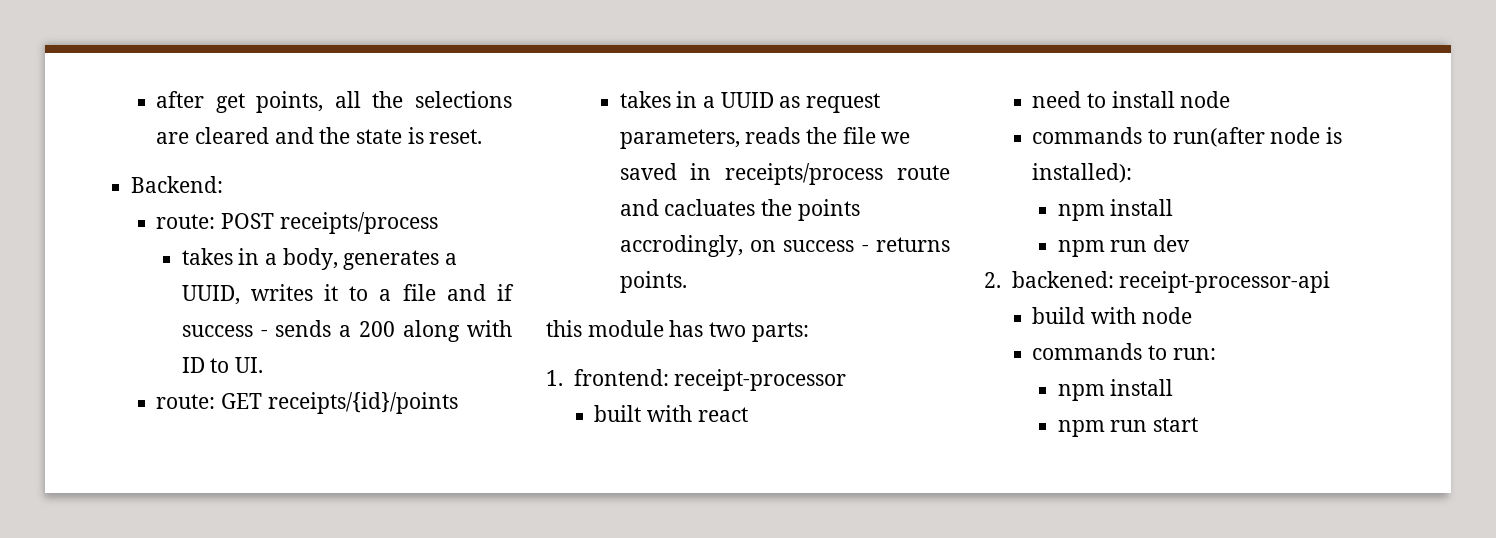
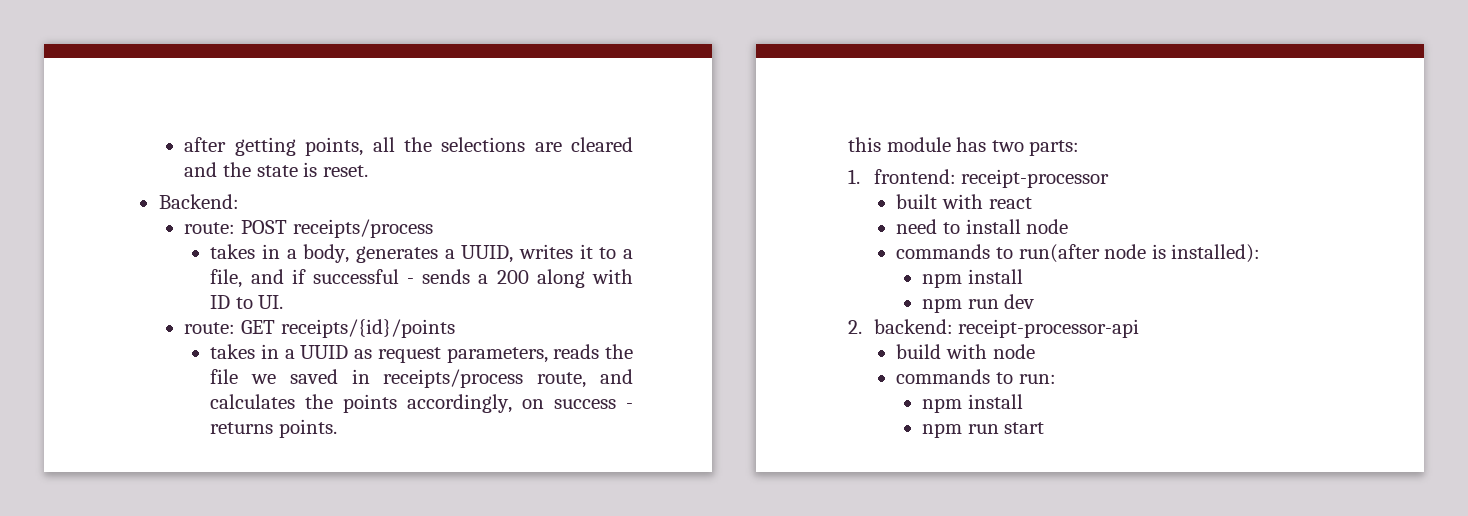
[215,93,245,113] get -> [234,137,296,156] getting
[402,284,436,301] file -> [210,269,243,288] file,
[181,325,253,337] success -> [312,269,399,284] successful
[897,165,950,180] [619,199,756,216] route and cacluates -> [537,369,633,388] [210,394,296,409] route, and calculates
[619,235,743,257] accrodingly, -> [407,394,513,413] accordingly,
[1011,271,1114,288] backened: -> [873,319,953,334] backend:

